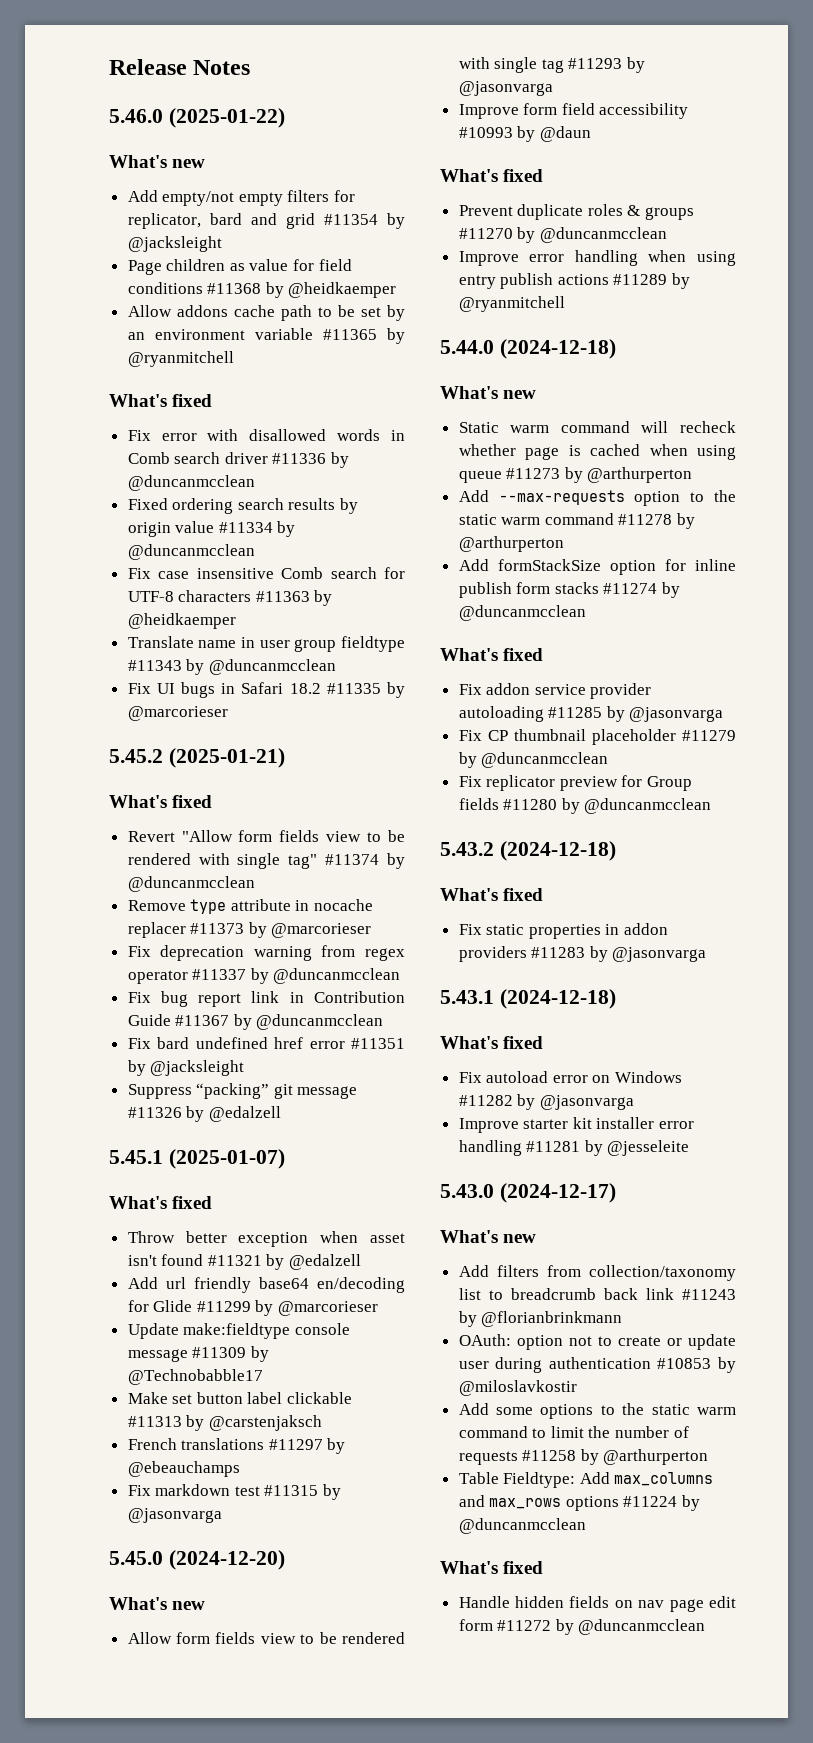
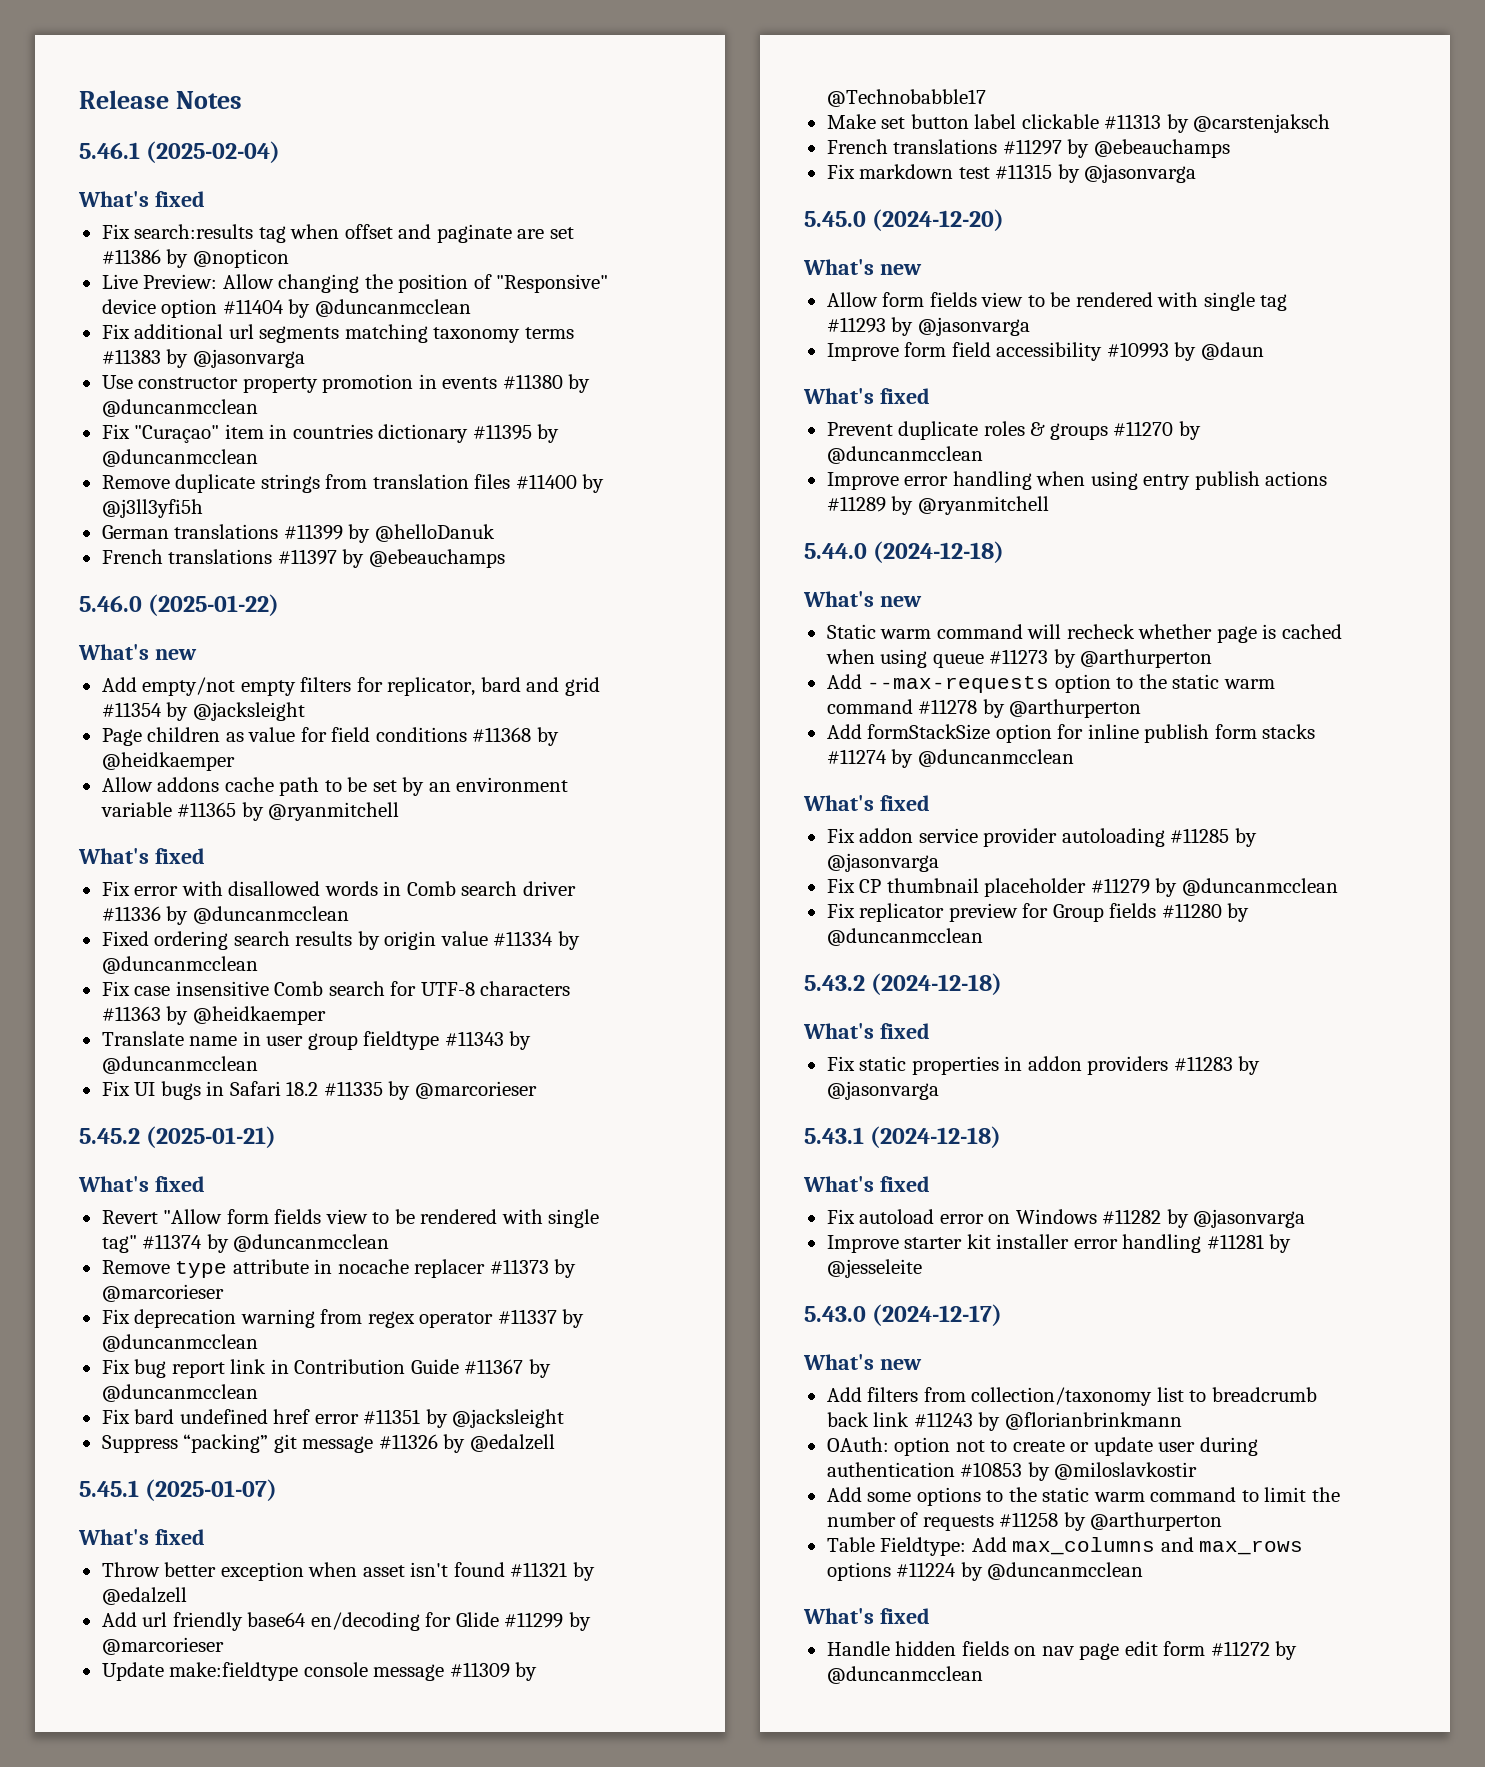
(251, 67) none -> [79,141,281,163] [78,191,205,207] [101,224,574,243] [101,249,289,268] [101,274,609,293] [101,299,471,318] [101,324,574,343] [101,349,305,368] [101,374,591,393] [101,399,258,417] [101,424,560,443] [101,449,258,467] [101,474,605,493] [101,499,203,518] [101,524,495,543] [101,549,505,568] // 5.46.1 (2025-02-04) // What's fixed // Fix search:results tag when offset and paginate are set #11386 by @nopticon // Live Preview: Allow changing the position of "Responsive" device option #11404 by @duncanmcclean // Fix additional url segments matching taxonomy terms #11383 by @jasonvarga // Use constructor property promotion in events #11380 by @duncanmcclean // Fix "Curaçao" item in countries dictionary #11395 by @duncanmcclean // Remove duplicate strings from translation files #11400 by @j3ll3yfi5h // German translations #11399 by @helloDanuk // French translations #11397 by @ebeauchamps

